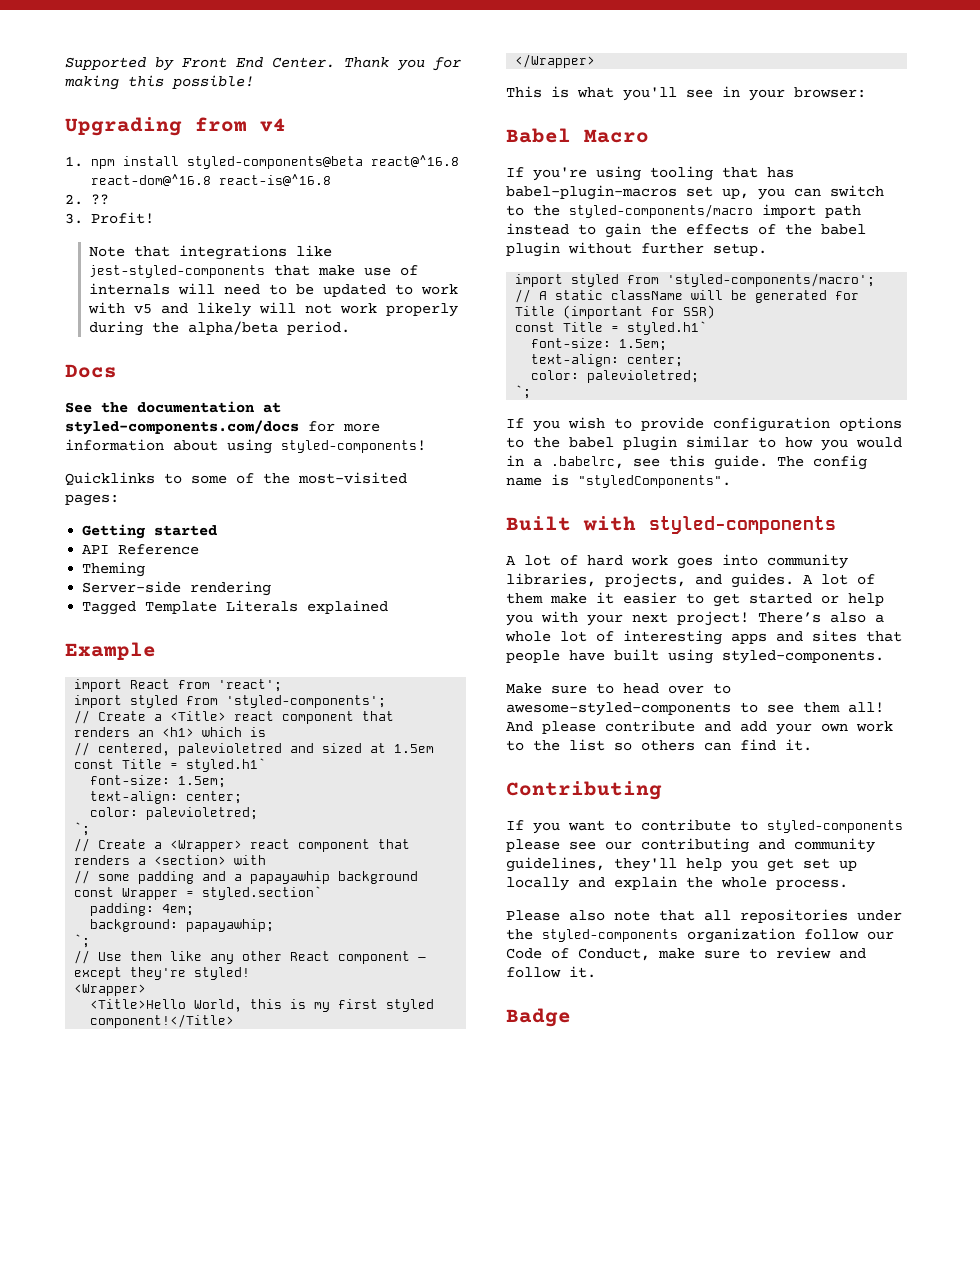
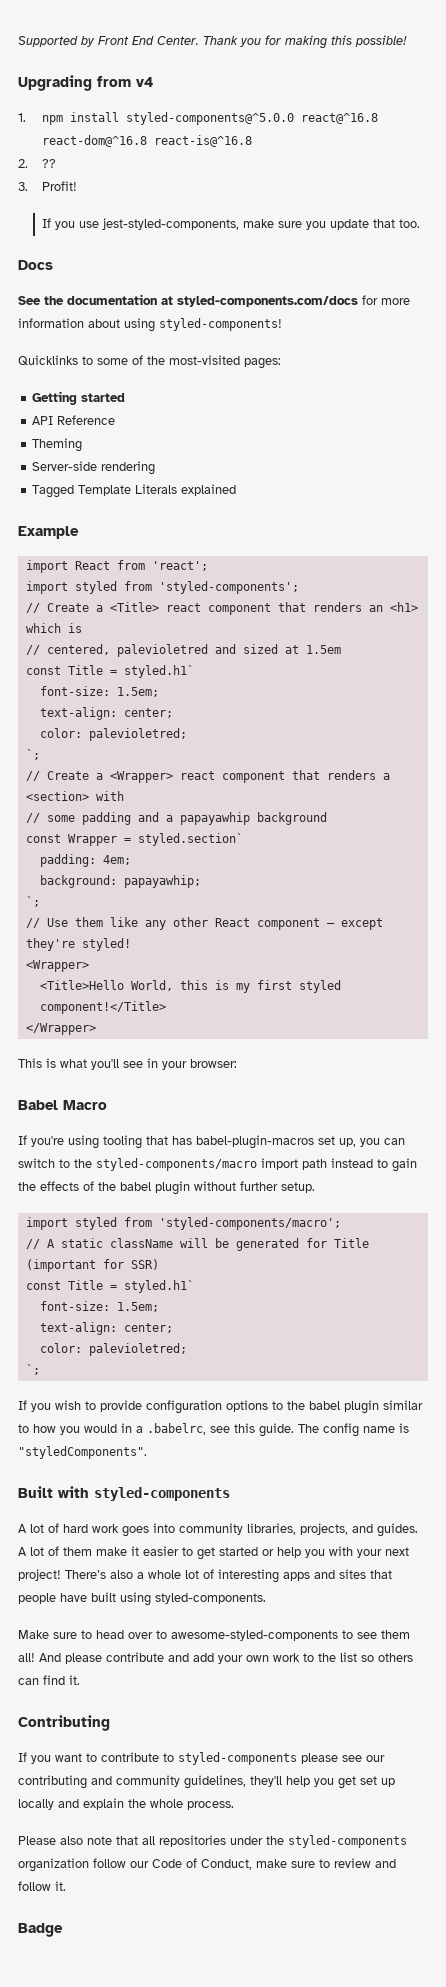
[186,156,363,169] styled-components@beta -> [125,112,294,125] styled-components@^5.0.0
[89,245,333,260] [89,265,419,278] [89,283,459,297] [88,302,459,317] [89,321,351,336] Note that integrations like jest-styled-components that make use of internals will need to be updated to work with v5 and likely will not work properly during the alpha/beta period. -> [41,218,420,230] If you use jest-styled-components, make sure you update that too.

